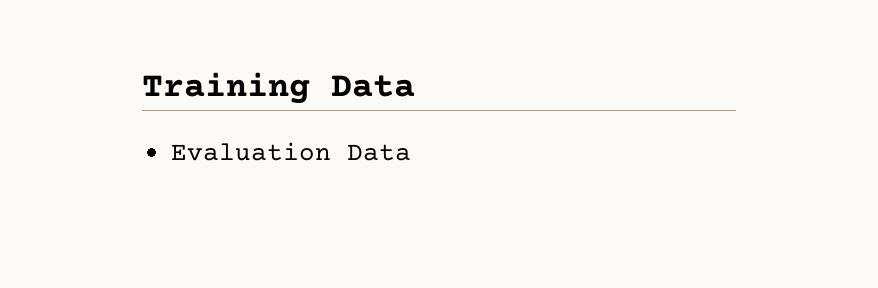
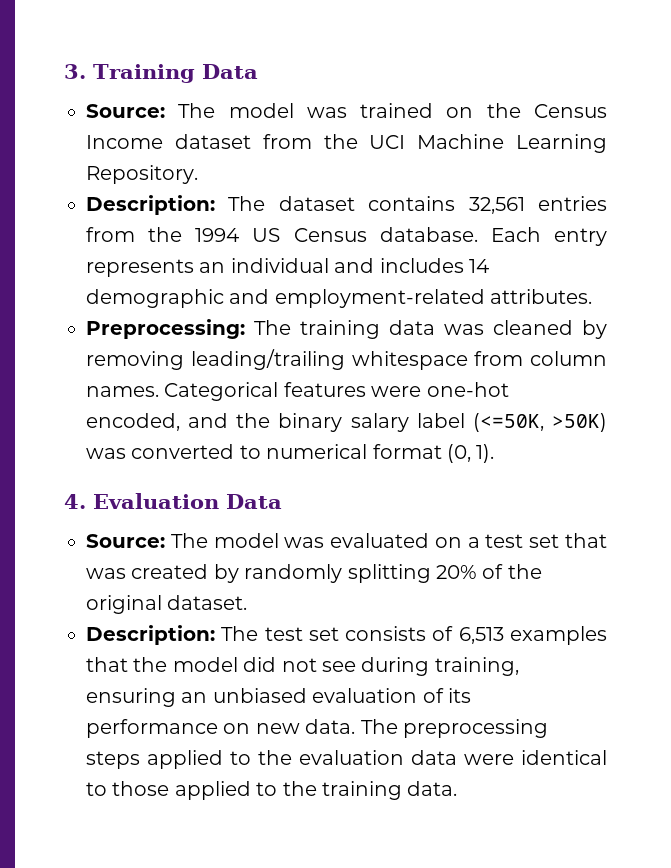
(142, 88) none -> [64,64,86,79] 3.
[170,142,411,161] Evaluation Data -> [86,103,607,118] [86,134,607,153] [86,165,198,184] [86,195,607,215] [86,227,607,246] [86,258,489,277] [86,289,593,308] [86,319,607,339] [86,349,607,370] [86,382,509,401] [86,413,608,432] [86,444,495,463] [64,493,282,509] [86,533,607,548] [86,564,542,583] [86,595,248,614] [86,625,607,645] [86,657,519,676] [86,688,471,707] [86,719,548,738] [86,750,607,769] [86,781,458,800] Source: The model was trained on the Census Income dataset from the UCI Machine Learning Repository. // Description: The dataset contains 32,561 entries from the 1994 US Census database. Each entry represents an individual and includes 14 demographic and employment-related attributes. // Preprocessing: The training data was cleaned by removing leading/trailing whitespace from column names. Categorical features were one-hot encoded, and the binary salary label (<=50K, >50K) was converted to numerical format (0, 1). // 4. Evaluation Data // Source: The model was evaluated on a test set that was created by randomly splitting 20% of the original dataset. // Description: The test set consists of 6,513 examples that the model did not see during training, ensuring an unbiased evaluation of its performance on new data. The preprocessing steps applied to the evaluation data were identical to those applied to the training data.

